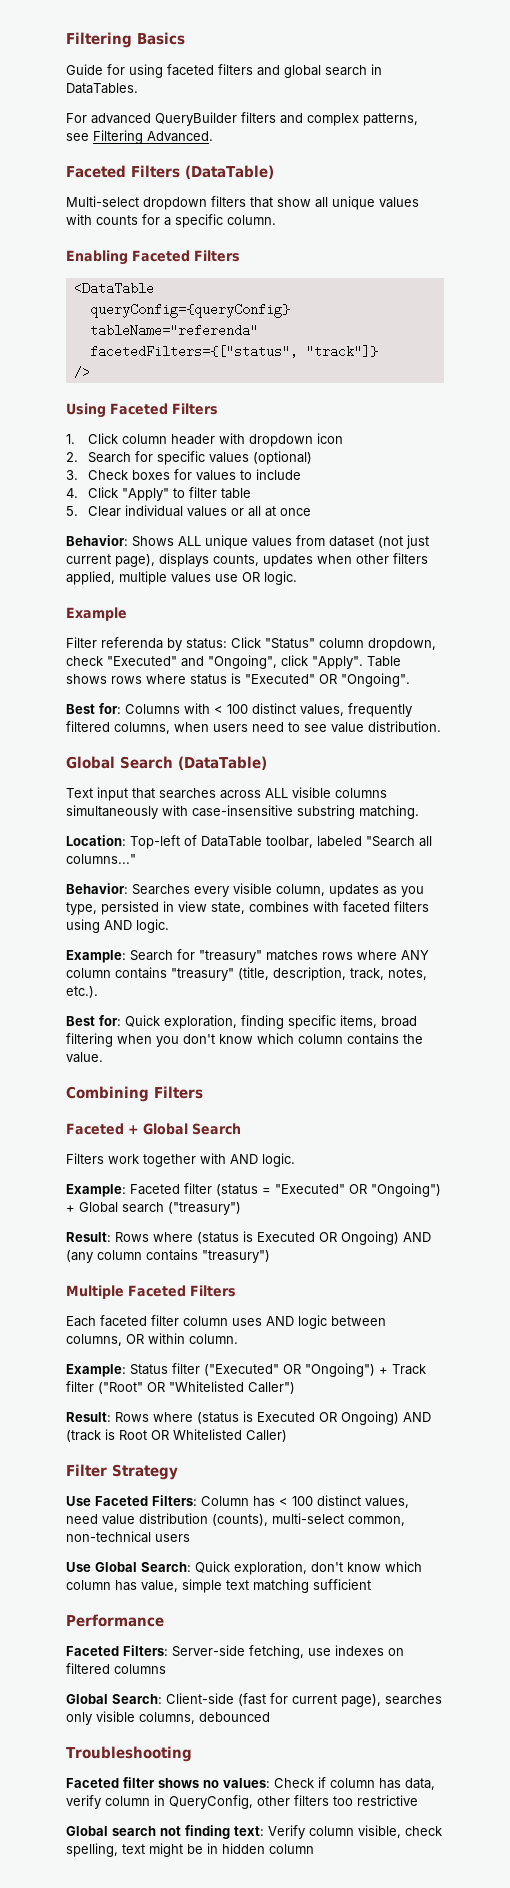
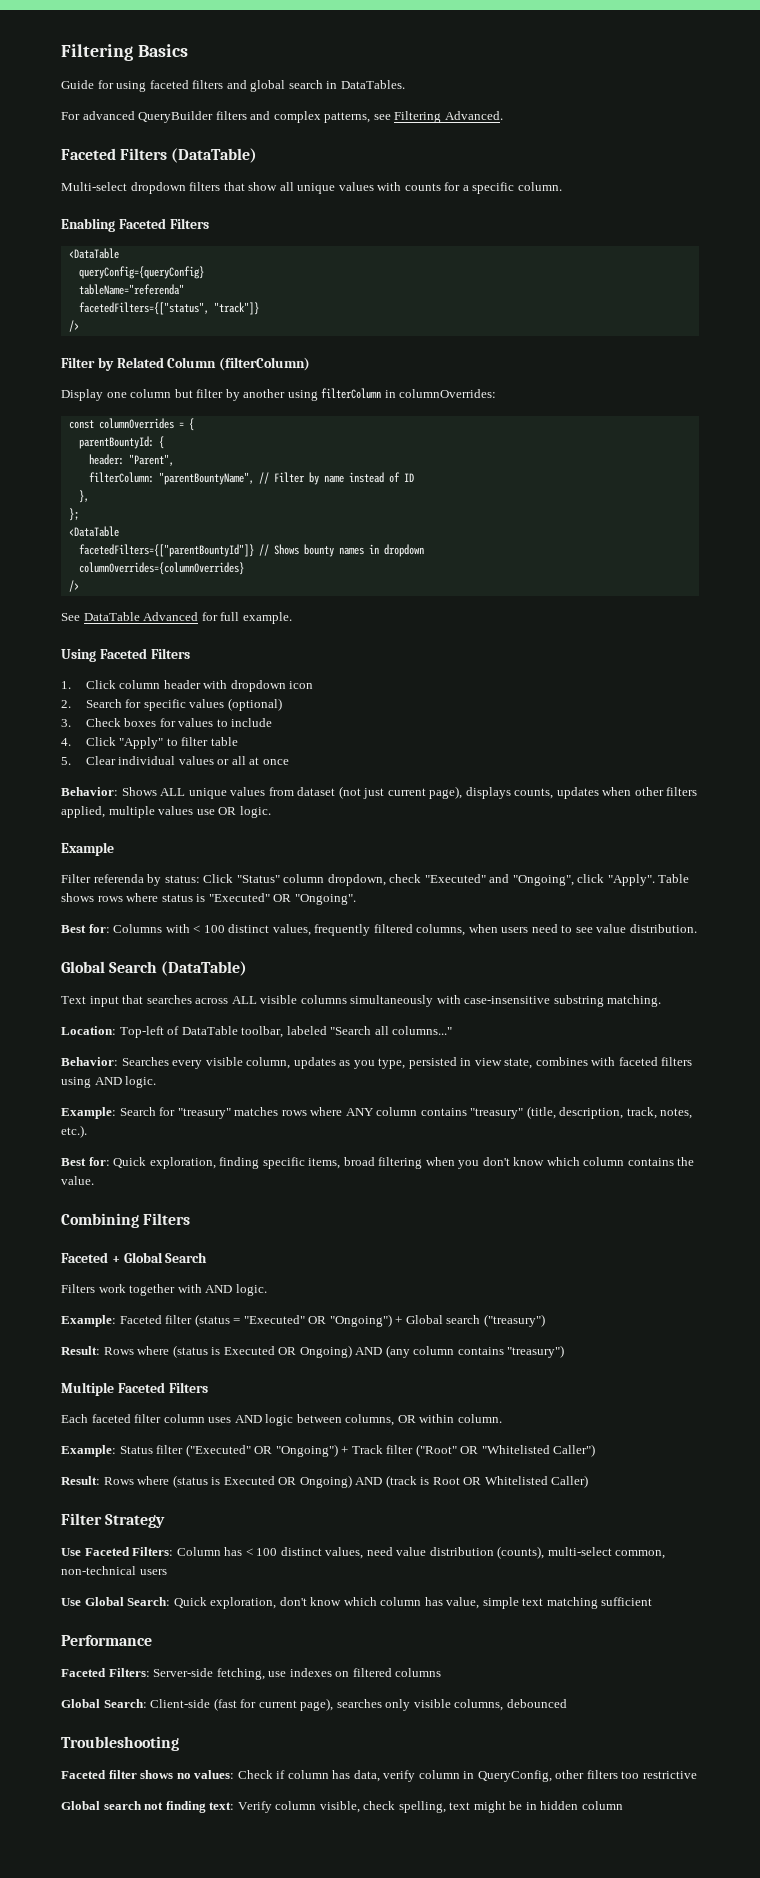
(90, 372) none -> [61,357,311,371] [61,388,497,401] [68,418,194,431] [78,436,164,449] [88,454,174,466] [88,472,414,485] [78,490,89,503] [68,508,79,521] [68,526,119,537] [78,544,424,557] [78,562,244,575] [68,580,79,592] [61,612,292,624] // Filter by Related Column (filterColumn) // Display one column but filter by another using filterColumn in columnOverrides: // const columnOverrides = { // parentBountyId: { // header: "Parent", // filterColumn: "parentBountyName", // Filter by name instead of ID // }, // }; // <DataTable // facetedFilters={["parentBountyId"]} // Shows bounty names in dropdown // columnOverrides={columnOverrides} // /> // See DataTable Advanced for full example.

